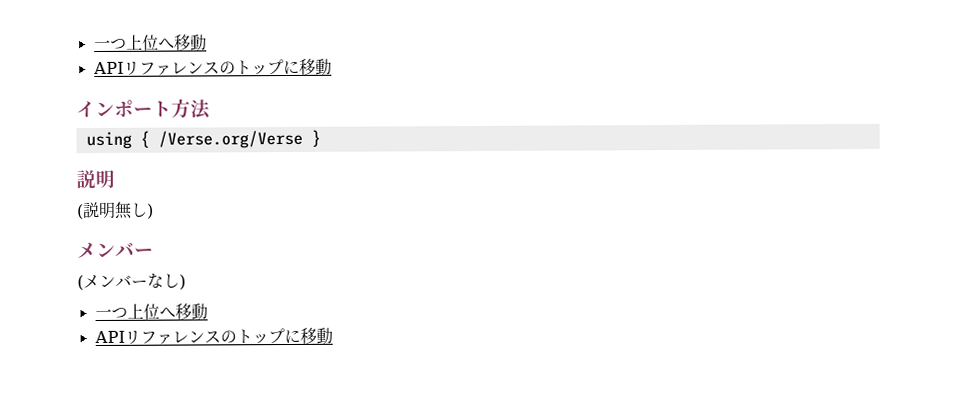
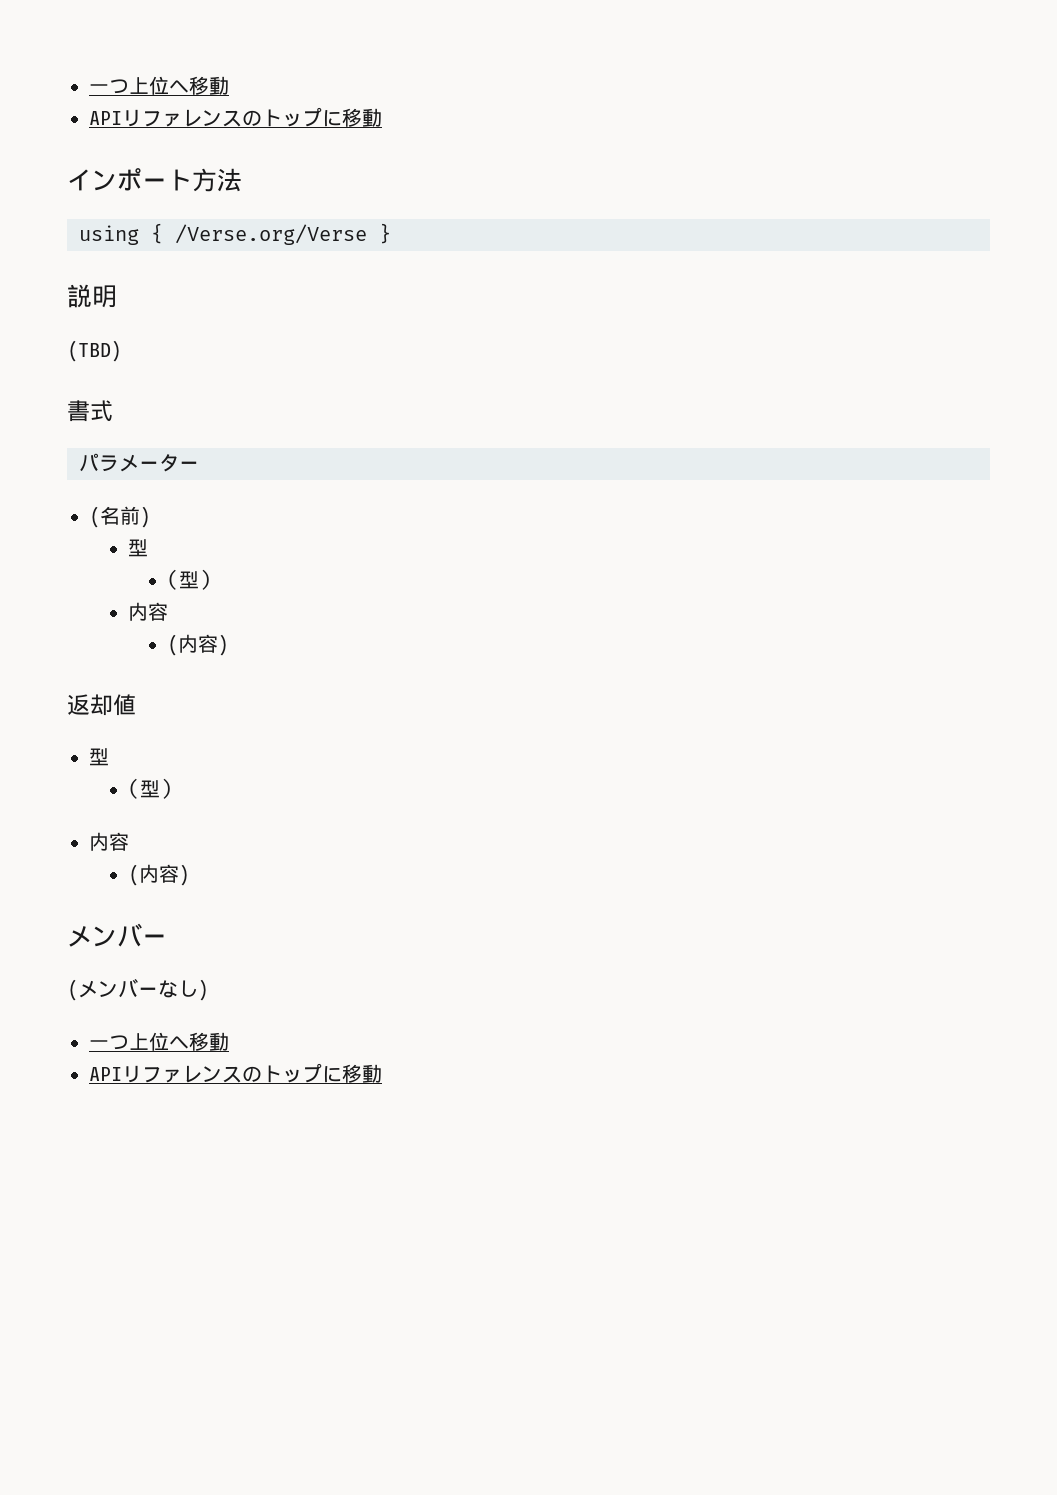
[76,201,148,220] (説明無し -> [67,340,122,362] [67,400,113,422] [79,453,199,472] [89,506,151,528] [127,539,148,557] [166,569,211,590] [127,602,168,621] [166,634,229,656] [67,694,136,716] [89,748,109,766] [127,778,172,799] [89,832,129,851] [127,864,179,886] (TBD) // 書式 // パラメーター // (名前) // 型 // (型) // 内容 // (内容) // 返却値 // 型 // (型) // 内容 // (内容

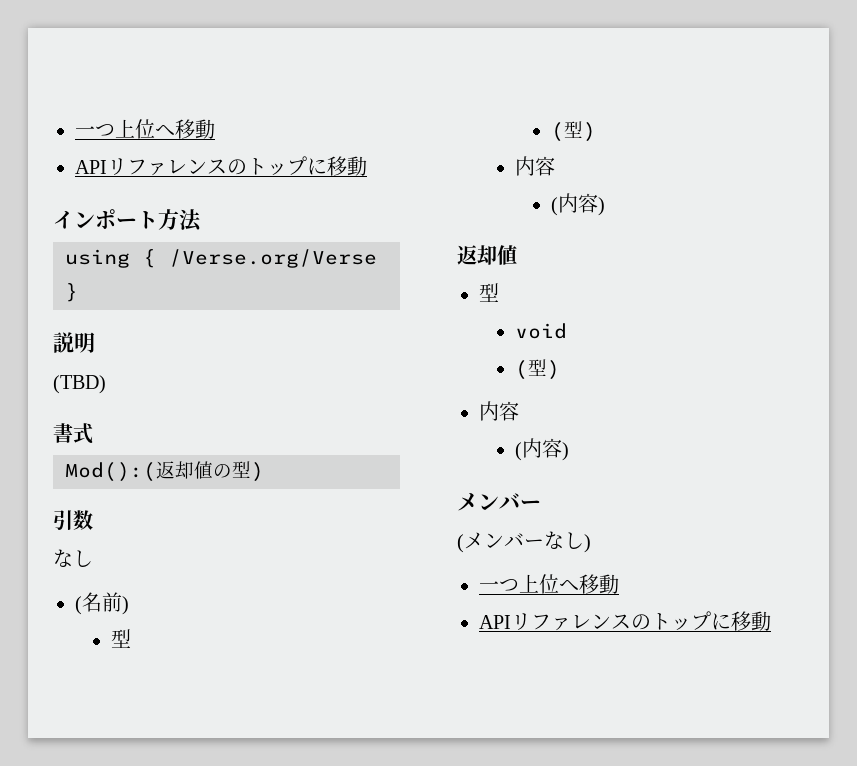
[79,453,199,472] パラメーター -> [65,461,264,482] [53,510,93,531] [53,549,93,567] Mod():(返却値の型) // 引数 // なし
(109, 757) none -> [515,323,568,339] // void

